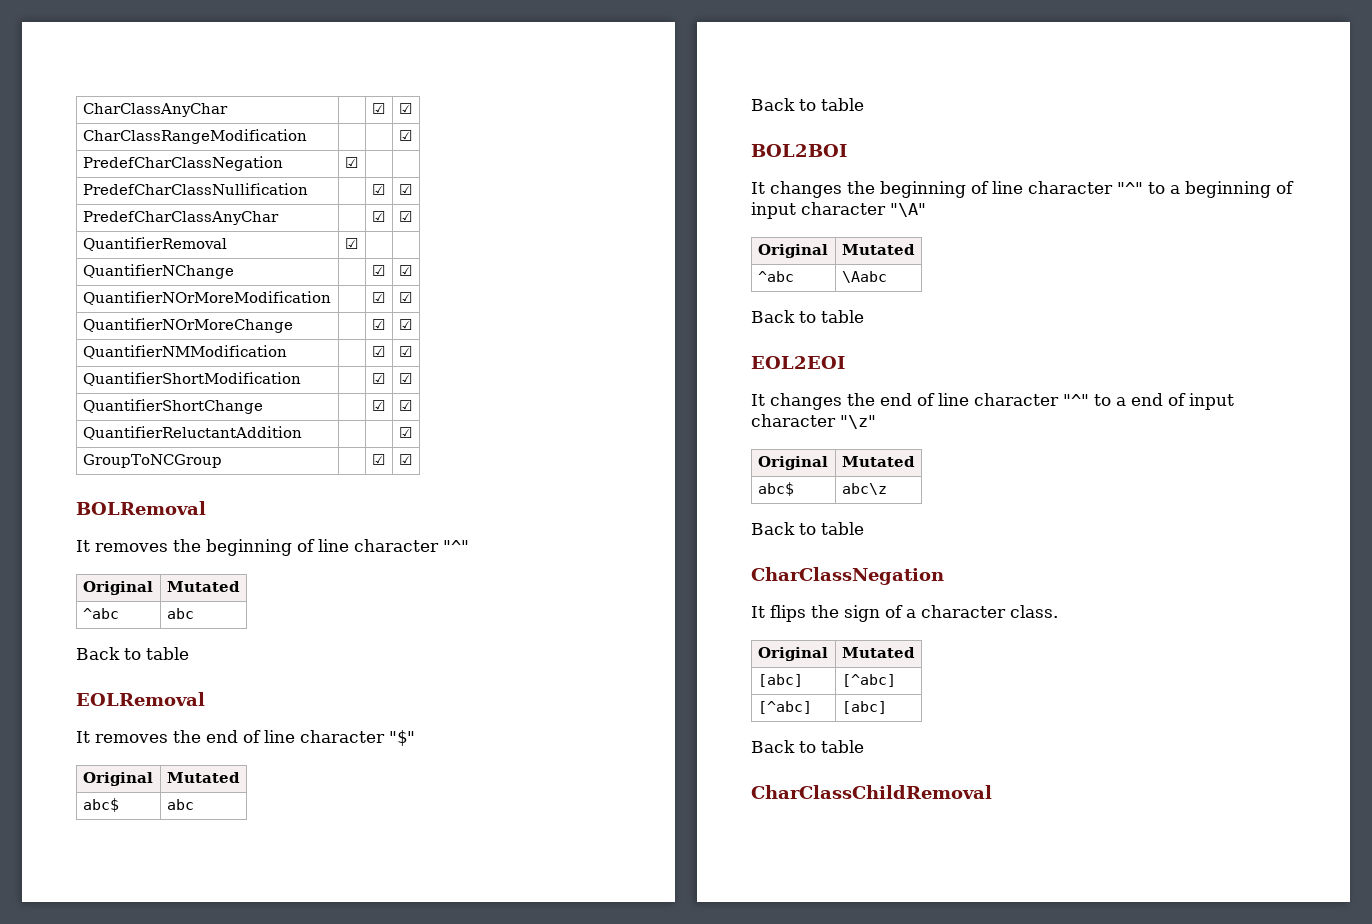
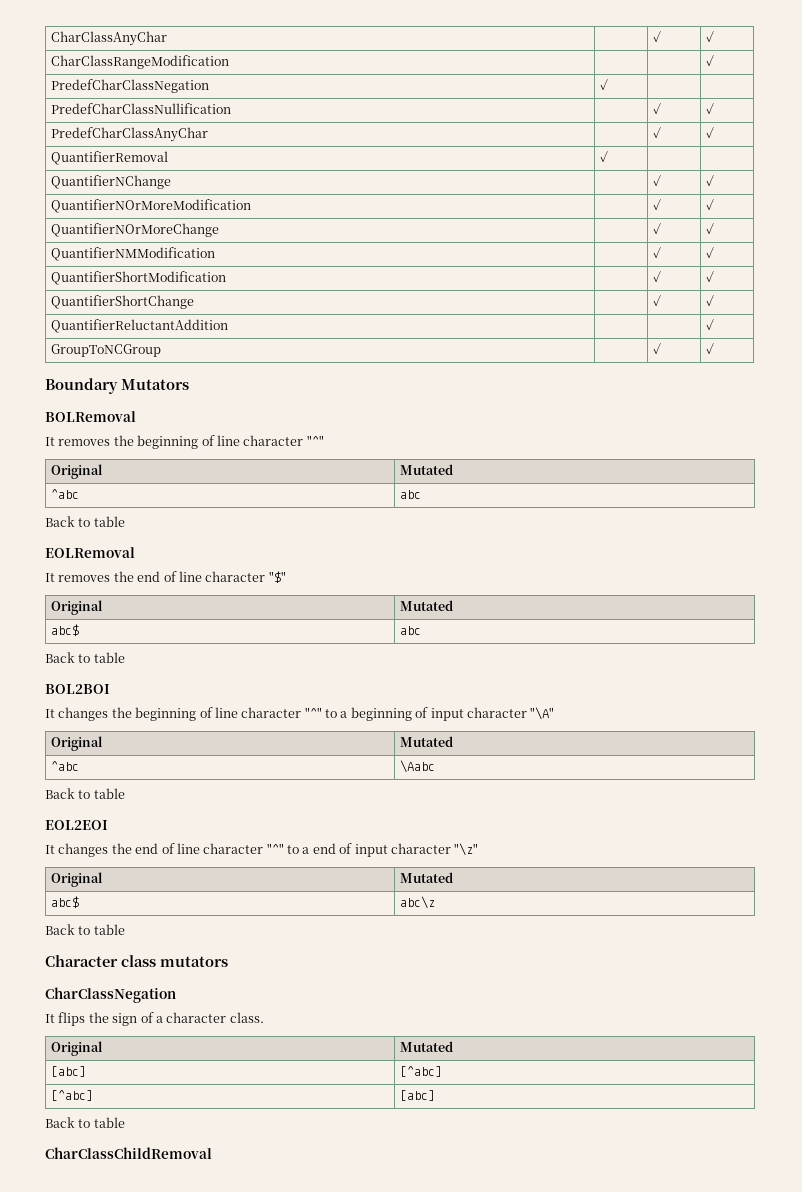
[371,103,385,114] [398,103,412,114] ☑ | ☑ -> [652,31,661,42] [705,31,714,42] ✓ | ✓
[398,130,412,141] ☑ -> [705,55,714,66] ✓
[344,157,358,168] ☑ -> [599,79,608,90] ✓
[371,184,385,195] [398,184,412,195] ☑ | ☑ -> [652,103,661,114] [705,103,714,114] ✓ | ✓
[371,211,385,222] [398,211,412,222] ☑ | ☑ -> [652,127,661,138] [705,127,714,138] ✓ | ✓
[344,238,358,249] ☑ -> [599,151,608,162] ✓
[371,265,385,276] [398,265,412,276] ☑ | ☑ -> [652,175,661,186] [705,175,714,186] ✓ | ✓
[371,292,385,303] [398,292,412,303] ☑ | ☑ -> [652,199,661,210] [705,199,714,210] ✓ | ✓
[371,319,385,330] [398,319,412,330] ☑ | ☑ -> [652,223,661,234] [705,223,714,234] ✓ | ✓
[371,346,385,357] [398,346,412,357] ☑ | ☑ -> [652,247,661,258] [705,247,714,258] ✓ | ✓
[371,373,385,384] [398,373,412,384] ☑ | ☑ -> [652,271,661,282] [705,271,714,282] ✓ | ✓
[371,400,385,411] [398,400,412,411] ☑ | ☑ -> [652,295,661,306] [705,295,714,306] ✓ | ✓
[398,427,412,438] ☑ -> [705,319,714,330] ✓
[371,454,385,465] [398,454,412,465] ☑ | ☑ -> [652,343,661,354] [705,343,714,354] [45,378,189,394] ✓ | ✓ // Boundary Mutators
(864, 528) none -> [45,955,228,967] // Character class mutators

